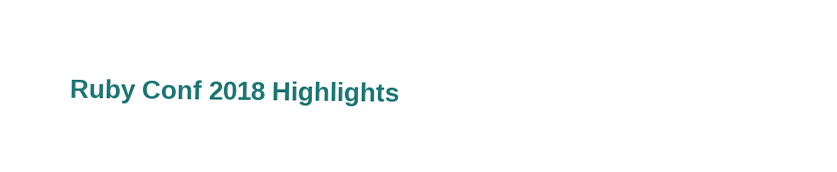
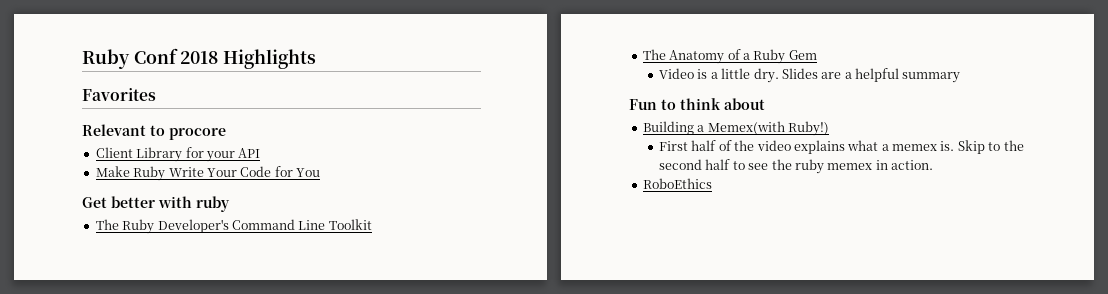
(401, 94) none -> [82,88,156,101] [82,124,226,140] [95,147,261,162] [95,166,320,181] [82,196,230,212] [95,219,372,234] [642,49,817,64] [659,68,961,83] [629,98,765,110] [642,121,829,136] [659,140,1024,154] [659,159,934,174] [642,178,712,189] // Favorites // Relevant to procore // Client Library for your API // Make Ruby Write Your Code for You // Get better with ruby // The Ruby Developer's Command Line Toolkit // The Anatomy of a Ruby Gem // Video is a little dry. Slides are a helpful summary // Fun to think about // Building a Memex(with Ruby!) // First half of the video explains what a memex is. Skip to the second half to see the ruby memex in action. // RoboEthics

